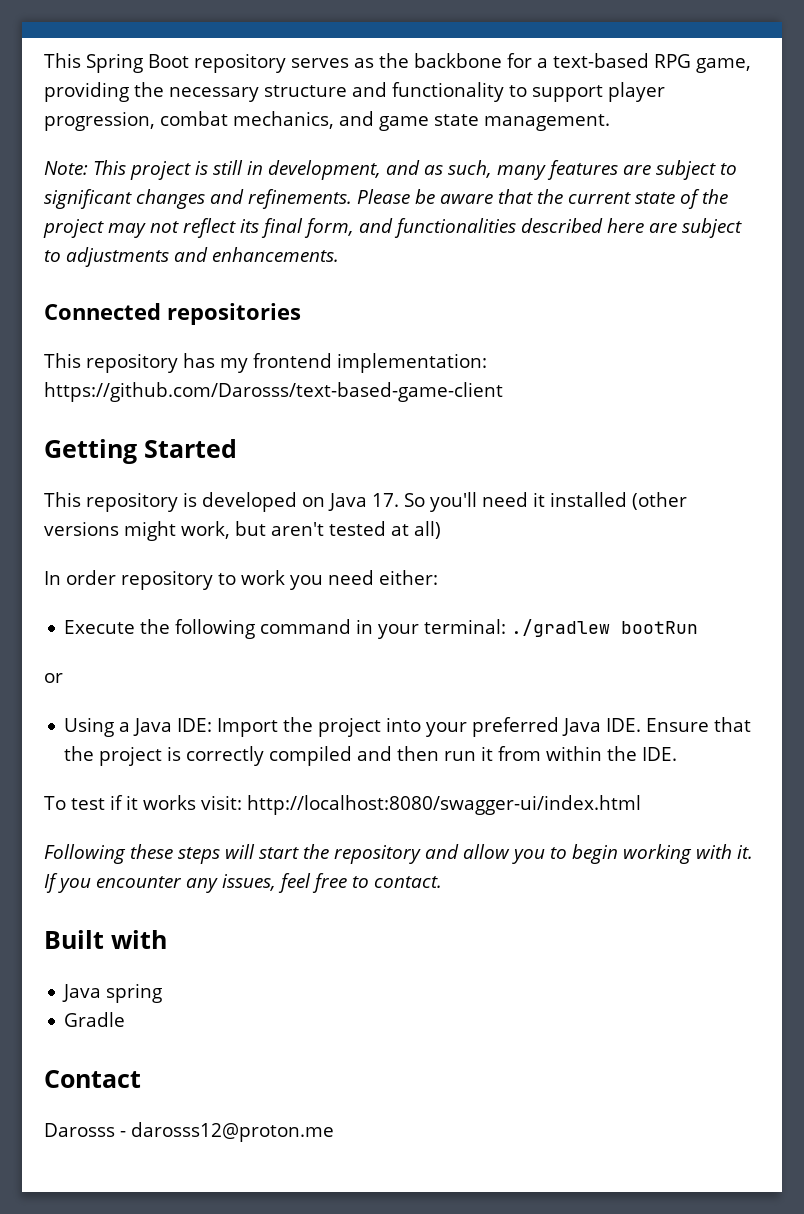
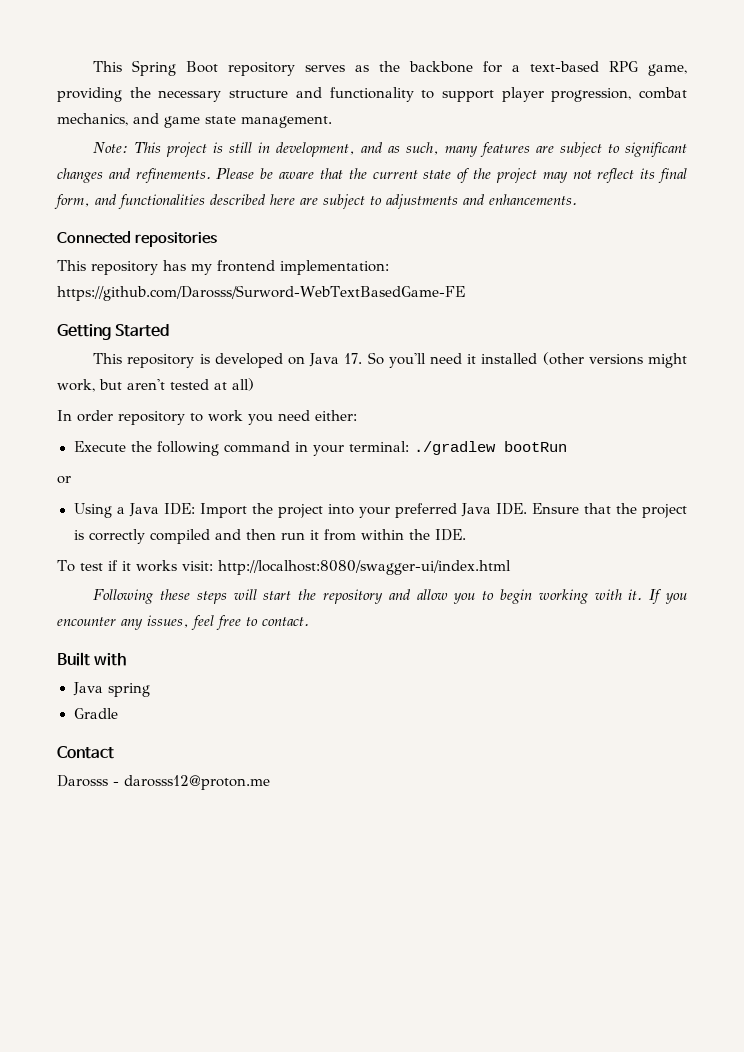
[44,382,503,402] https://github.com/Darosss/text-based-game-client -> [57,285,465,301] https://github.com/Darosss/Surword-WebTextBasedGame-FE

